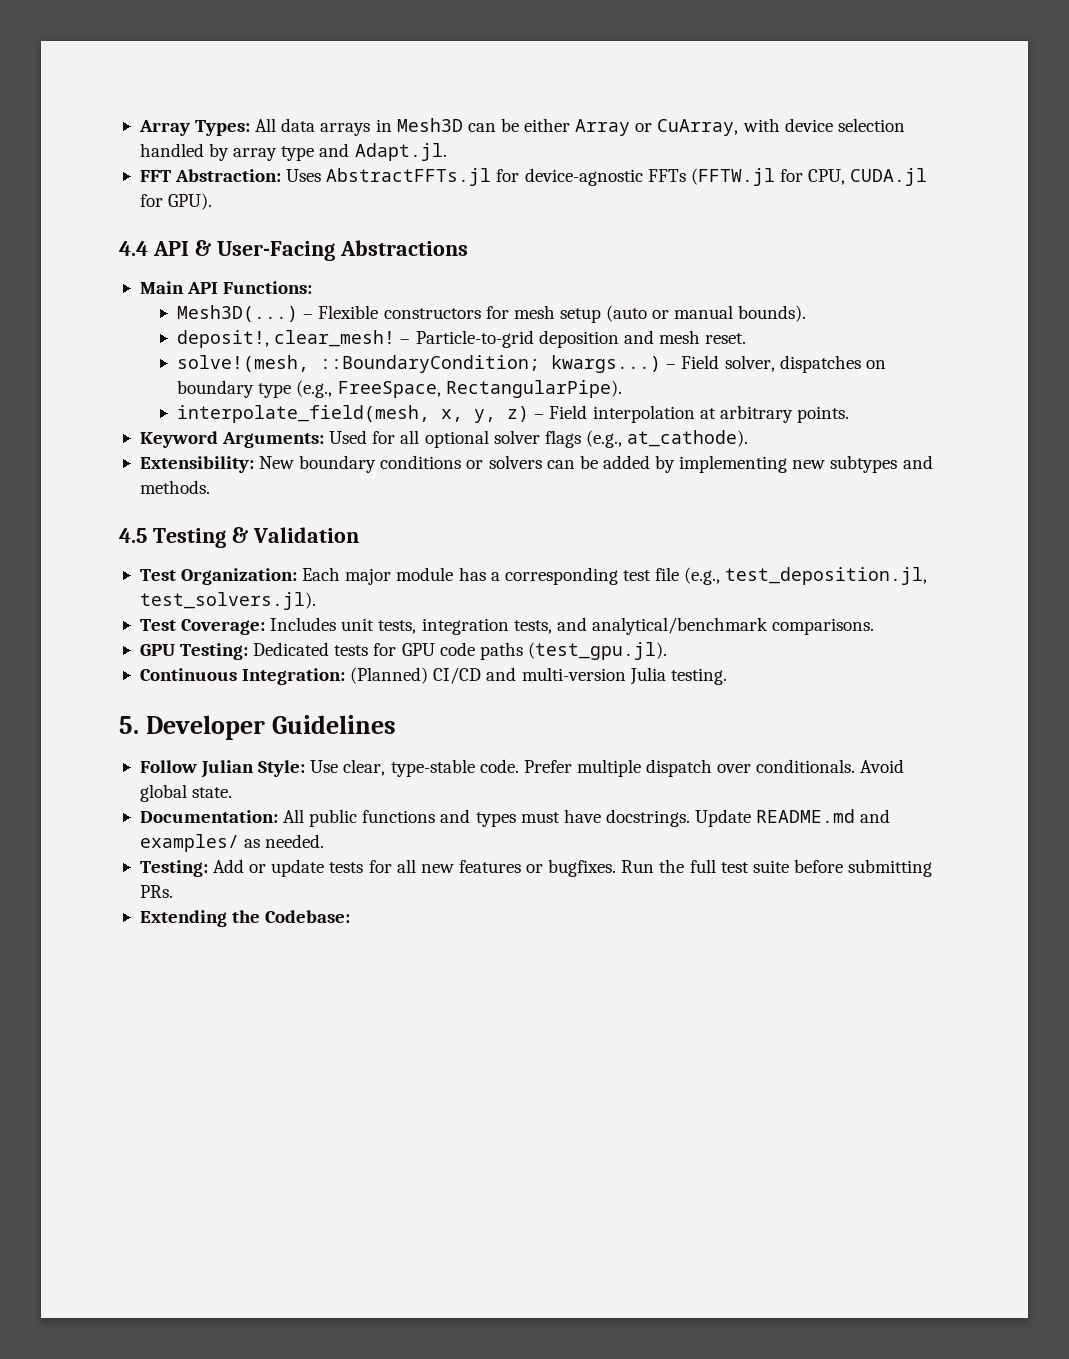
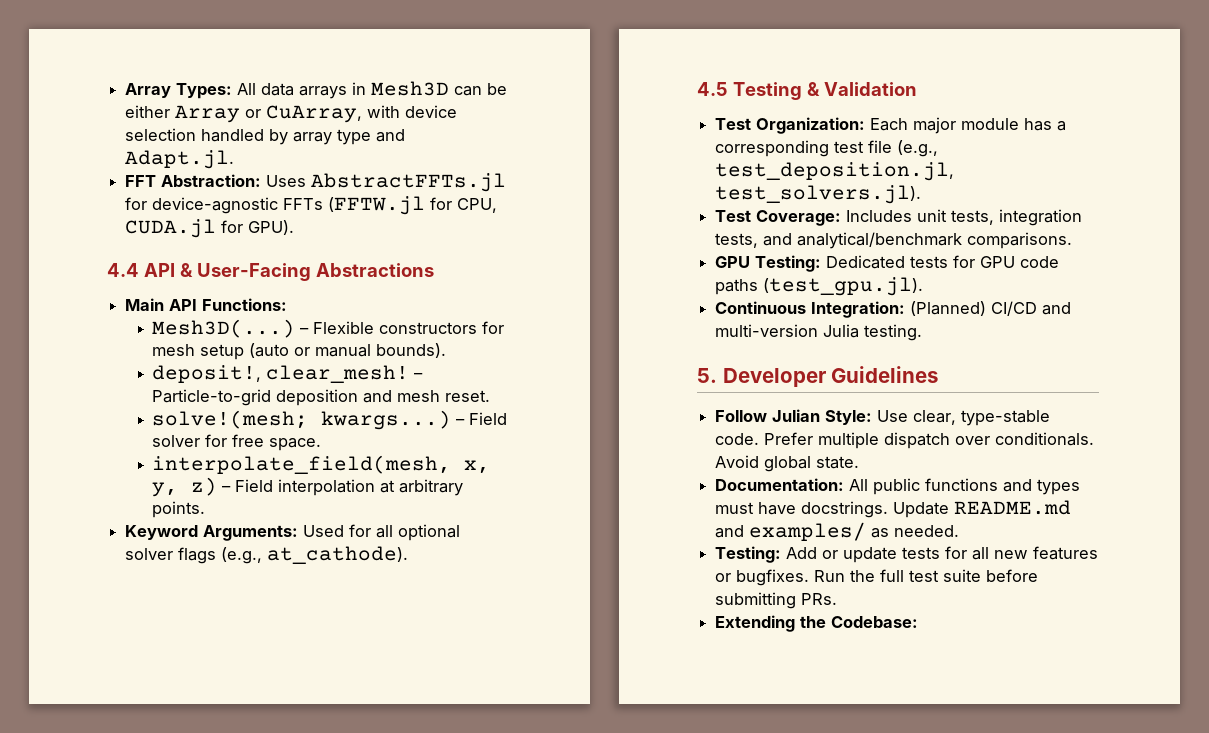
[177,355,541,373] solve!(mesh, ::BoundaryCondition; -> [152,410,309,429] solve!(mesh;
[724,355,886,373] [177,380,622,398] solver, dispatches on boundary type (e.g., FreeSpace, RectangularPipe). -> [152,434,322,451] solver for free space.
[139,455,933,473] [139,480,210,494] // Extensibility: New boundary conditions or solvers can be added by implementing new subtypes and methods. -> (409, 555) none

